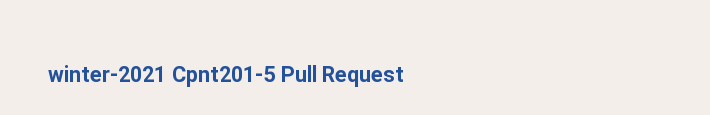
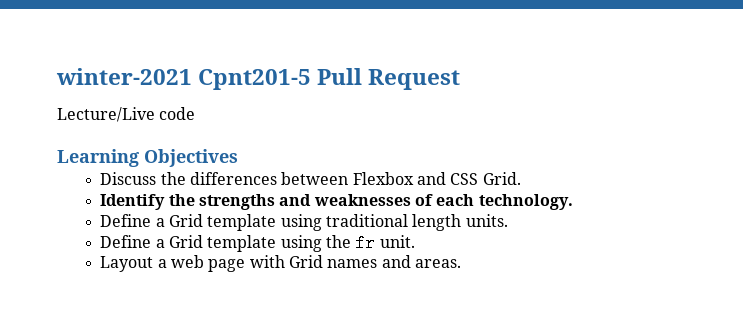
(405, 76) none -> [57,107,196,122] [57,149,238,167] [100,172,521,185] [100,194,573,210] [100,214,508,231] [100,234,415,252] [100,255,461,272] // Lecture/Live code // Learning Objectives // Discuss the differences between Flexbox and CSS Grid. // Identify the strengths and weaknesses of each technology. // Define a Grid template using traditional length units. // Define a Grid template using the fr unit. // Layout a web page with Grid names and areas.

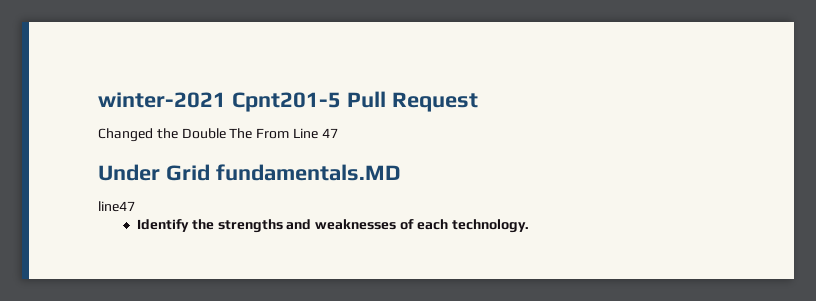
[57,107,196,122] [57,149,238,167] [100,172,521,185] Lecture/Live code // Learning Objectives // Discuss the differences between Flexbox and CSS Grid. -> [98,128,338,142] [98,164,401,181] [98,201,135,212] Changed the Double The From Line 47 // Under Grid fundamentals.MD // line47
[100,214,508,231] [100,234,415,252] [100,255,461,272] // Define a Grid template using traditional length units. // Define a Grid template using the fr unit. // Layout a web page with Grid names and areas. -> (529, 226) none

